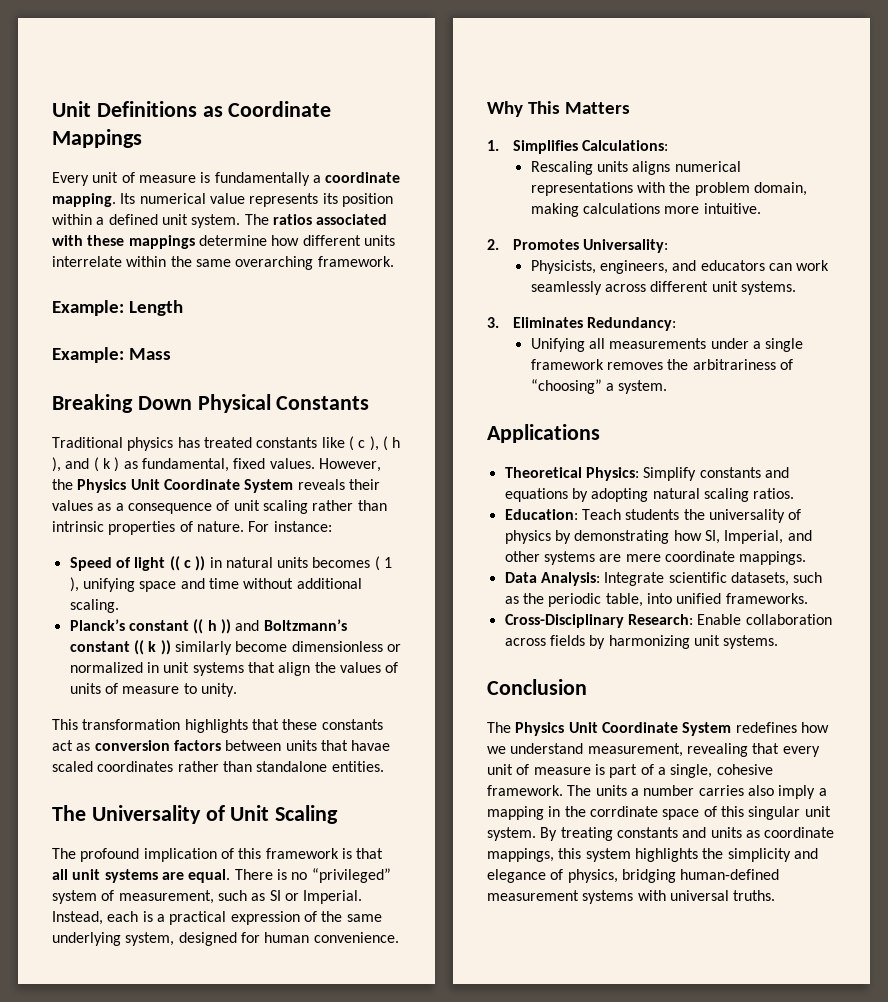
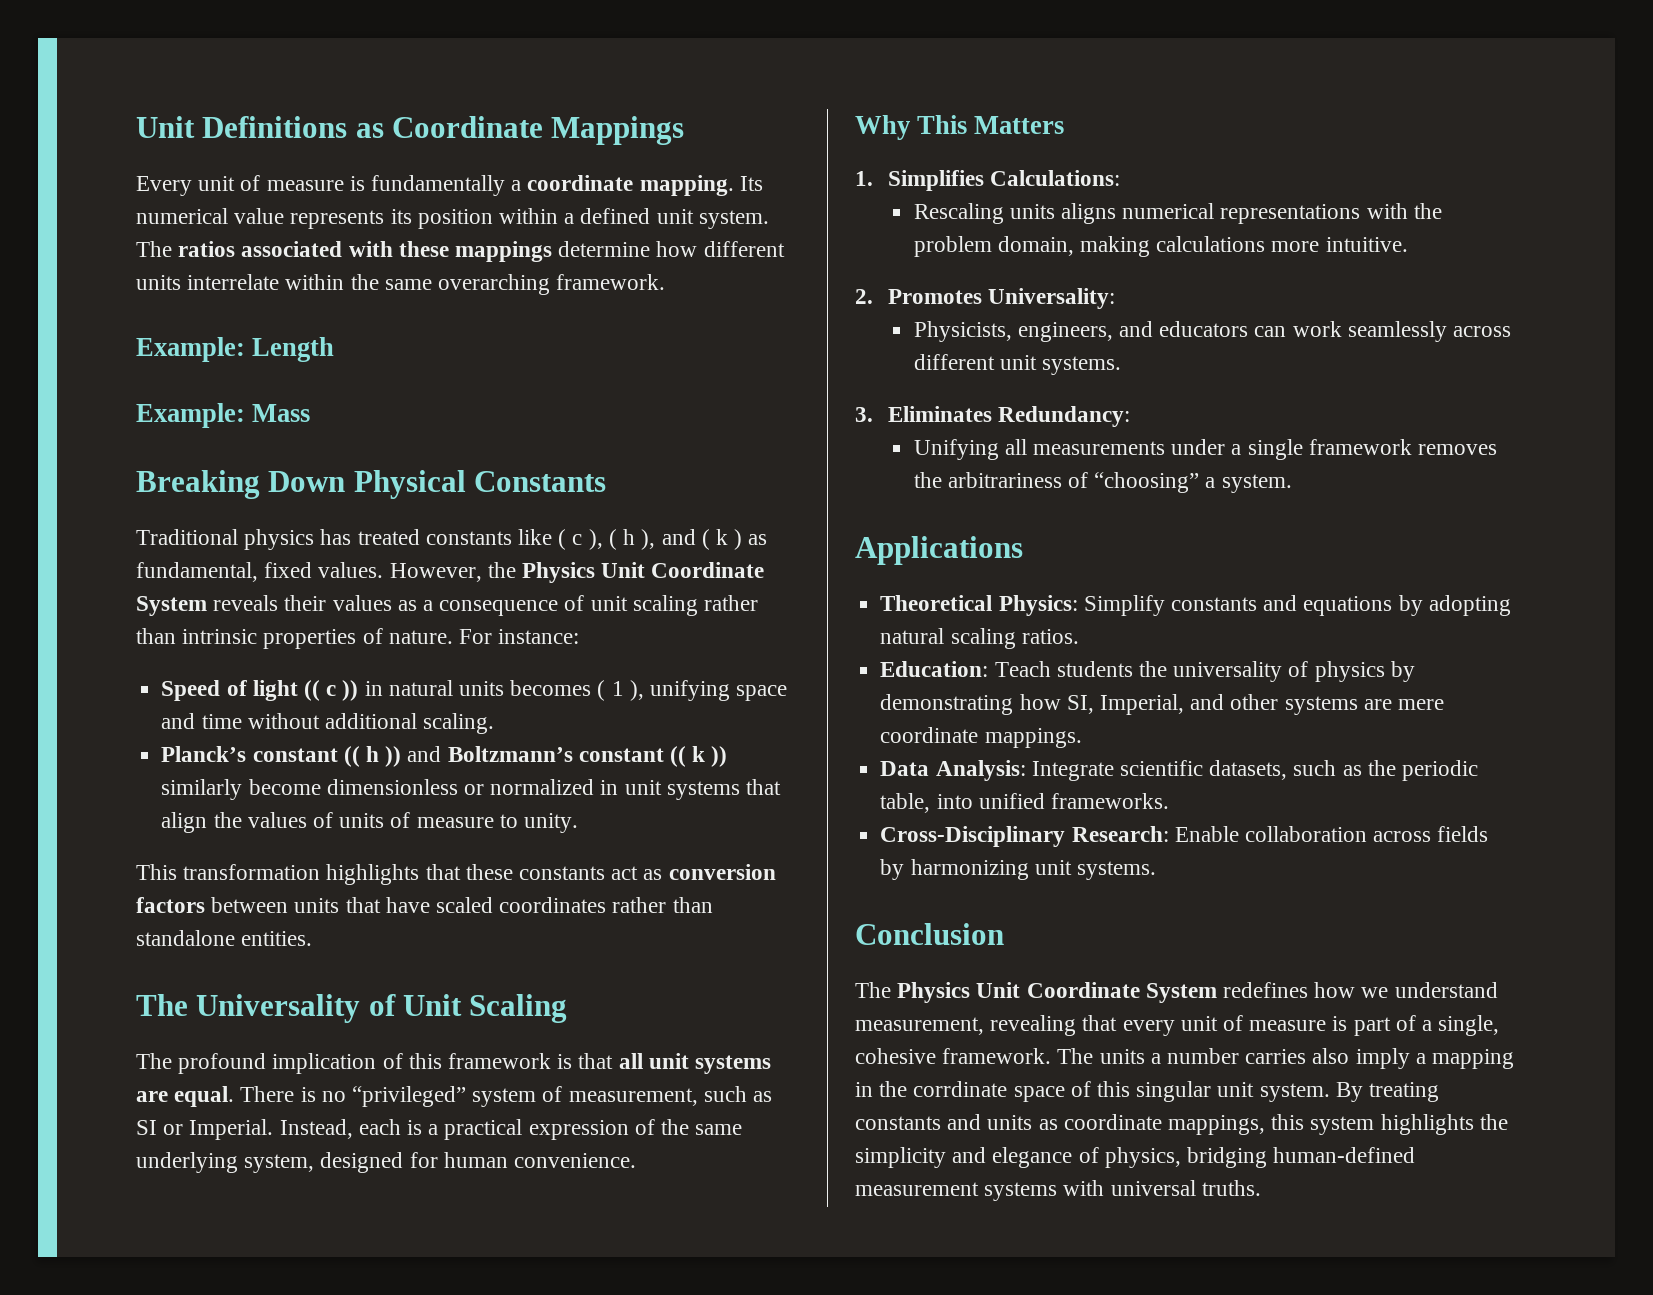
[351,740,391,751] havae -> [385,897,430,913] have

